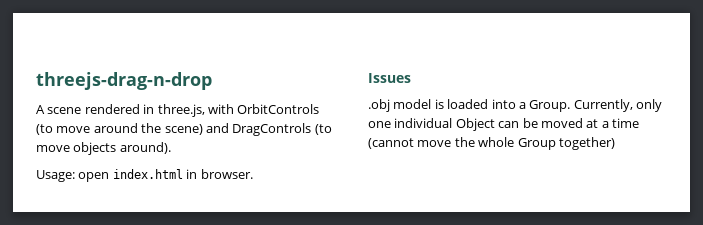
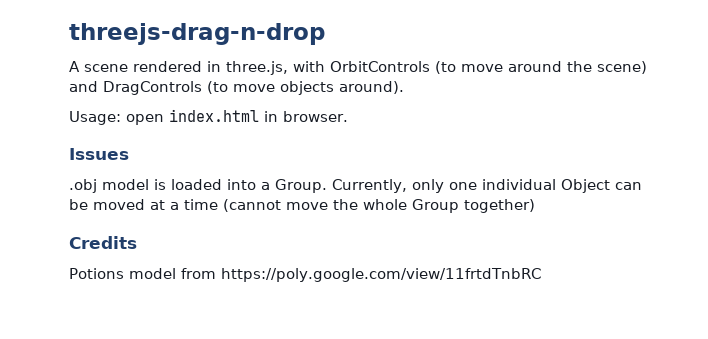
(615, 143) none -> [69,236,137,249] [69,268,541,282] // Credits // Potions model from https://poly.google.com/view/11frtdTnbRC

